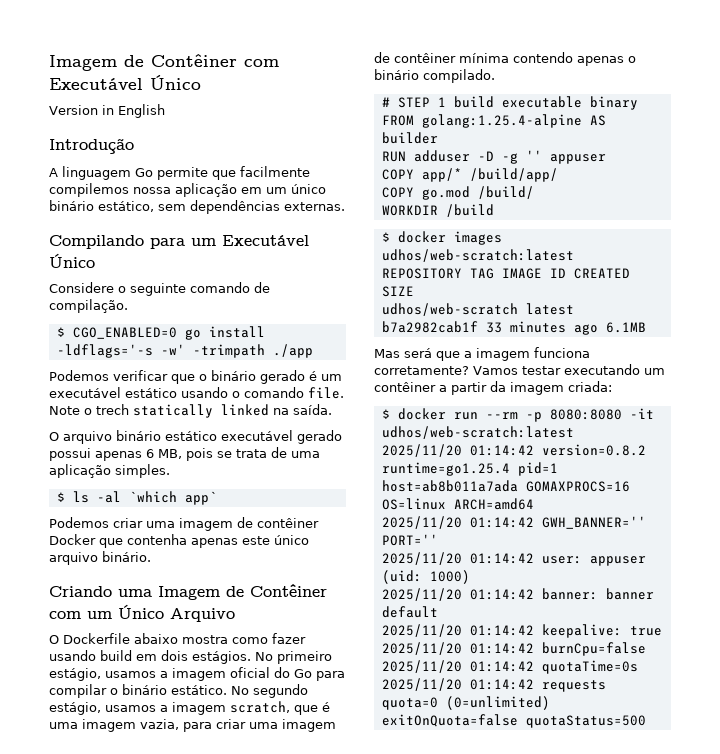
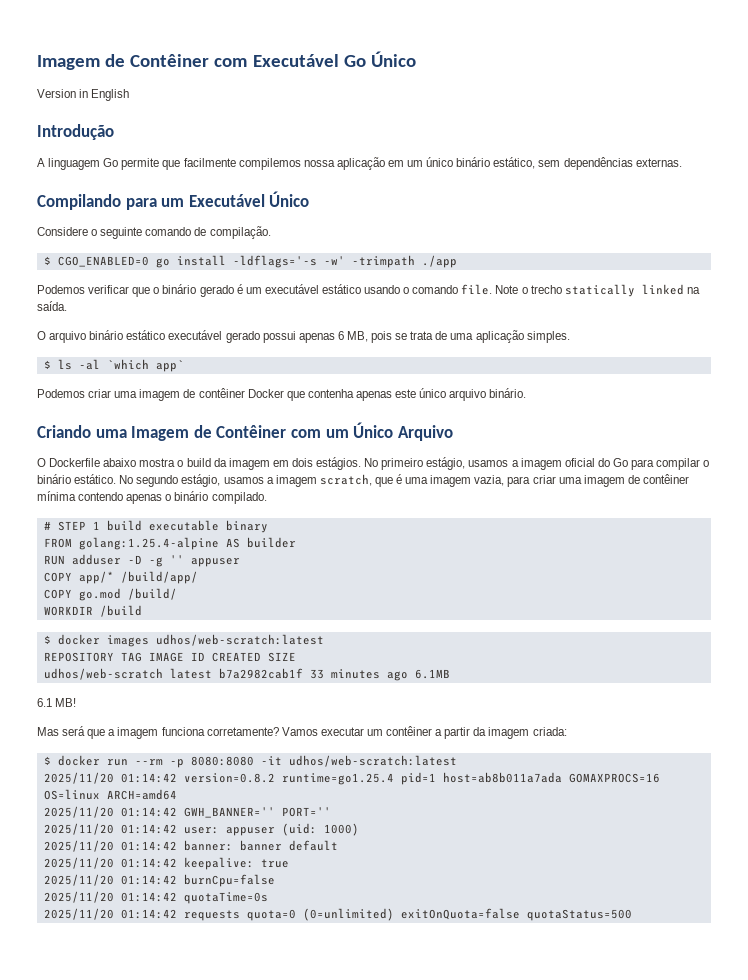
(143, 84) none -> [343,55,366,67] Go
[96,404,129,415] trech -> [530,285,562,294] trecho
[232,633,306,644] [49,650,132,661] como fazer usando build -> [177,458,270,470] o build da imagem
(646, 327) none -> [37,698,77,707] // 6.1 MB!
[521,364,640,375] testar executando -> [320,727,364,736] executar

